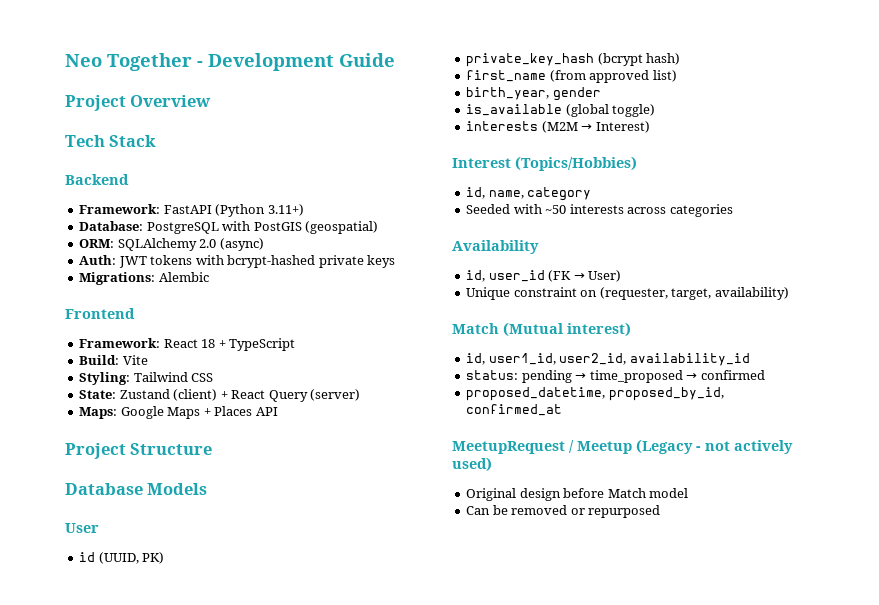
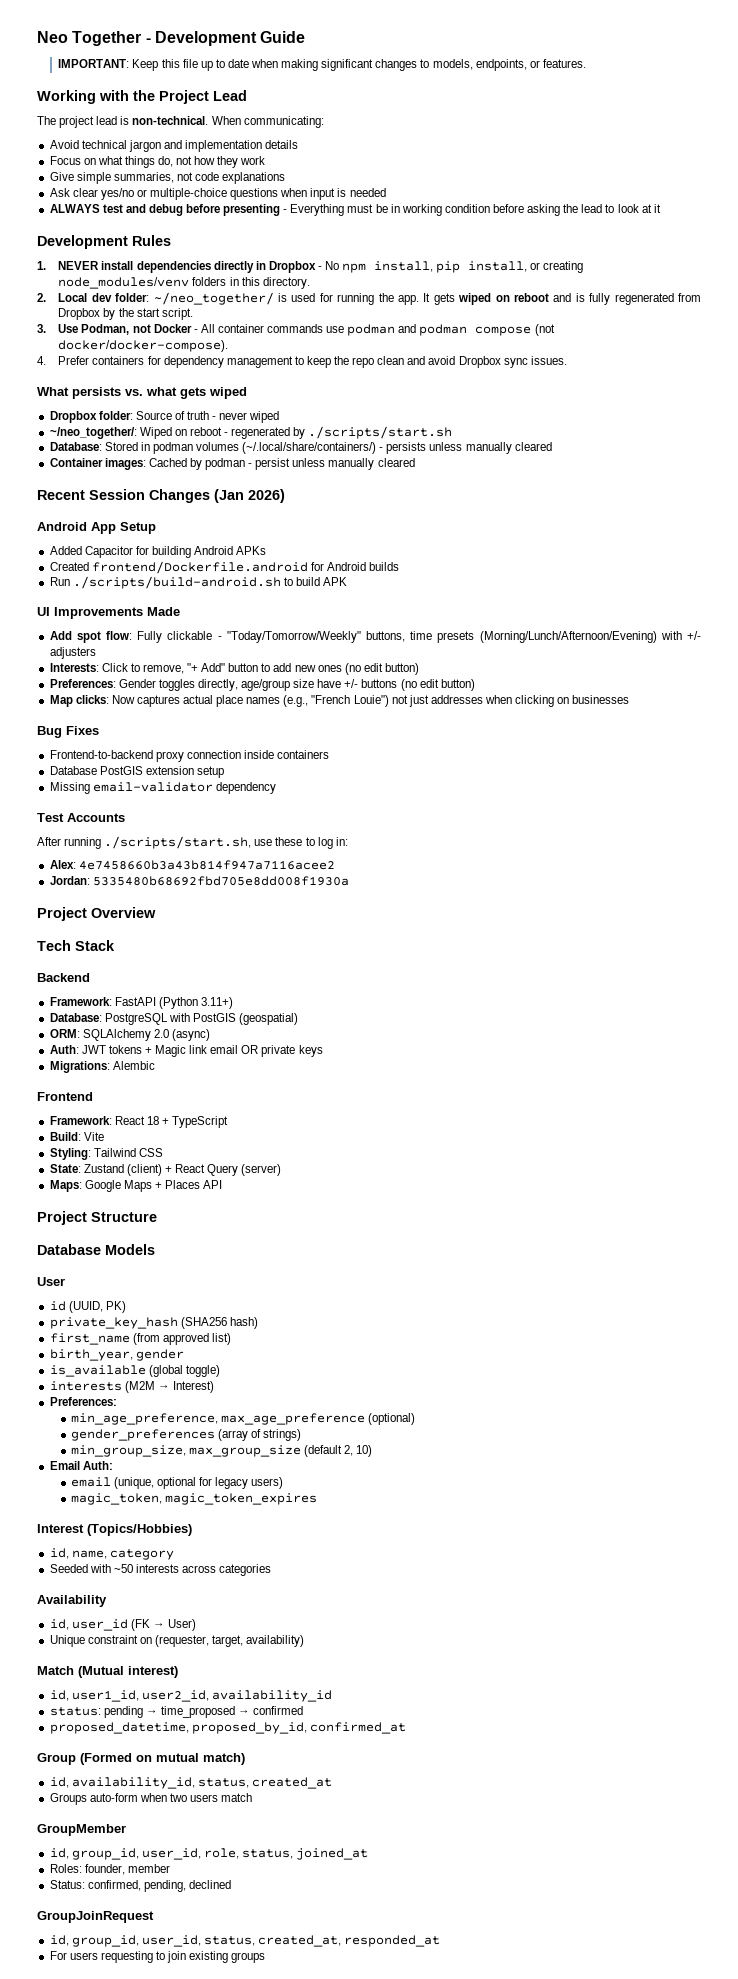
(395, 60) none -> [58,59,586,71] [37,90,247,104] [37,116,324,128] [49,140,299,152] [49,156,266,168] [49,172,286,184] [49,188,386,200] [49,204,661,216] [37,235,171,249] [37,261,584,273] [58,277,310,289] [37,292,702,305] [58,308,193,320] [37,324,555,336] [58,340,229,352] [37,356,567,368] [37,387,247,399] [49,411,280,423] [49,426,453,439] [49,442,552,454] [49,458,415,470] [37,489,285,503] [37,522,156,534] [49,546,267,558] [49,561,400,574] [49,576,348,589] [37,607,180,619] [49,631,701,643] [49,647,96,659] [49,663,420,675] [49,679,475,691] [49,695,630,707] [37,726,99,738] [49,750,330,762] [49,766,224,778] [49,782,276,794] [37,813,125,822] [37,836,348,849] [49,860,335,870] [49,876,349,886] // IMPORTANT: Keep this file up to date when making significant changes to models, endpoints, or features. // Working with the Project Lead // The project lead is non-technical. When communicating: // Avoid technical jargon and implementation details // Focus on what things do, not how they work // Give simple summaries, not code explanations // Ask clear yes/no or multiple-choice questions when input is needed // ALWAYS test and debug before presenting - Everything must be in working condition before asking the lead to look at it // Development Rules // 1. NEVER install dependencies directly in Dropbox - No npm install, pip install, or creating node_modules/venv folders in this directory. // 2. Local dev folder: ~/neo_together/ is used for running the app. It gets wiped on reboot and is fully regenerated from Dropbox by the start script. // 3. Use Podman, not Docker - All container commands use podman and podman compose (not docker/docker-compose). // 4. Prefer containers for dependency management to keep the repo clean and avoid Dropbox sync issues. // What persists vs. what gets wiped // Dropbox folder: Source of truth - never wiped // ~/neo_together/: Wiped on reboot - regenerated by ./scripts/start.sh // Database: Stored in podman volumes (~/.local/share/containers/) - persists unless manually cleared // Container images: Cached by podman - persist unless manually cleared // Recent Session Changes (Jan 2026) // Android App Setup // Added Capacitor for building Android APKs // Created frontend/Dockerfile.android for Android builds // Run ./scripts/build-android.sh to build APK // UI Improvements Made // Add spot flow: Fully clickable - "Today/Tomorrow/Weekly" buttons, time presets (Morning/Lunch/Afternoon/Evening) with +/- adjusters // Interests: Click to remove, "+ Add" button to add new ones (no edit button) // Preferences: Gender toggles directly, age/group size have +/- buttons (no edit button) // Map clicks: Now captures actual place names (e.g., "French Louie") not just addresses when clicking on businesses // Bug Fixes // Frontend-to-backend proxy connection inside containers // Database PostGIS extension setup // Missing email-validator dependency // Test Accounts // After running ./scripts/start.sh, use these to log in: // Alex: 4e7458660b3a43b814f947a7116acee2 // Jordan: 5335480b68692fbd705e8dd008f1930a
[195,255,316,268] with bcrypt-hashed -> [144,1045,259,1057] + Magic link email OR
[597,53,643,66] (bcrypt -> [180,1317,227,1329] (SHA256
(650, 127) none -> [49,1397,117,1406] [70,1413,416,1425] [70,1429,302,1441] [70,1445,373,1457] [49,1461,113,1470] [70,1477,284,1489] [70,1493,318,1505] // Preferences: // min_age_preference, max_age_preference (optional) // gender_preferences (array of strings) // min_group_size, max_group_size (default 2, 10) // Email Auth: // email (unique, optional for legacy users) // magic_token, magic_token_expires
[452,439,793,454] [452,457,492,472] [466,488,689,501] [466,505,661,518] MeetupRequest / Meetup (Legacy - not actively used) // Original design before Match model // Can be removed or repurposed -> [37,1753,245,1765] [49,1777,332,1789] [49,1793,253,1805] [37,1824,126,1836] [49,1848,369,1860] [49,1864,170,1875] [49,1880,231,1892] [37,1911,154,1923] [49,1935,441,1947] [49,1951,266,1963] Group (Formed on mutual match) // id, availability_id, status, created_at // Groups auto-form when two users match // GroupMember // id, group_id, user_id, role, status, joined_at // Roles: founder, member // Status: confirmed, pending, declined // GroupJoinRequest // id, group_id, user_id, status, created_at, responded_at // For users requesting to join existing groups

